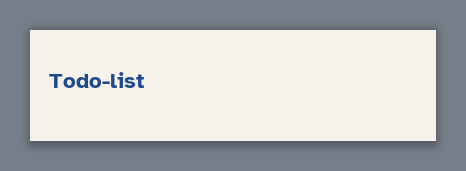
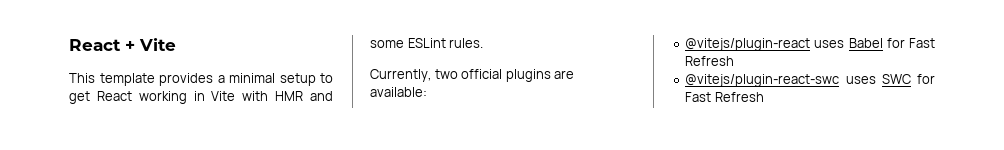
[49,72,144,88] Todo-list -> [69,38,176,51] [69,73,333,86] [69,91,333,104] [370,38,484,48] [370,69,575,82] [370,87,427,97] [685,38,935,51] [685,56,735,66] [685,74,935,87] [685,92,764,102] React + Vite // This template provides a minimal setup to get React working in Vite with HMR and some ESLint rules. // Currently, two official plugins are available: // @vitejs/plugin-react uses Babel for Fast Refresh // @vitejs/plugin-react-swc uses SWC for Fast Refresh

